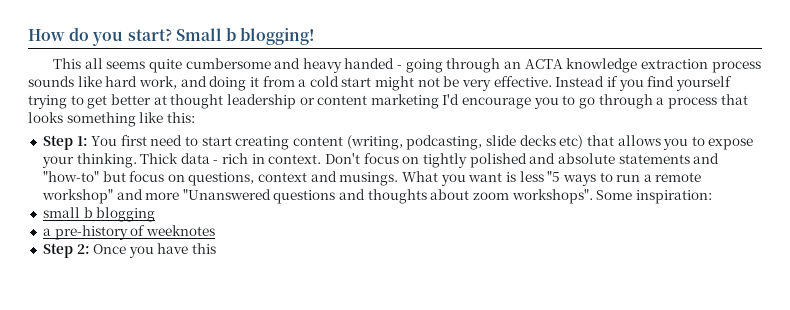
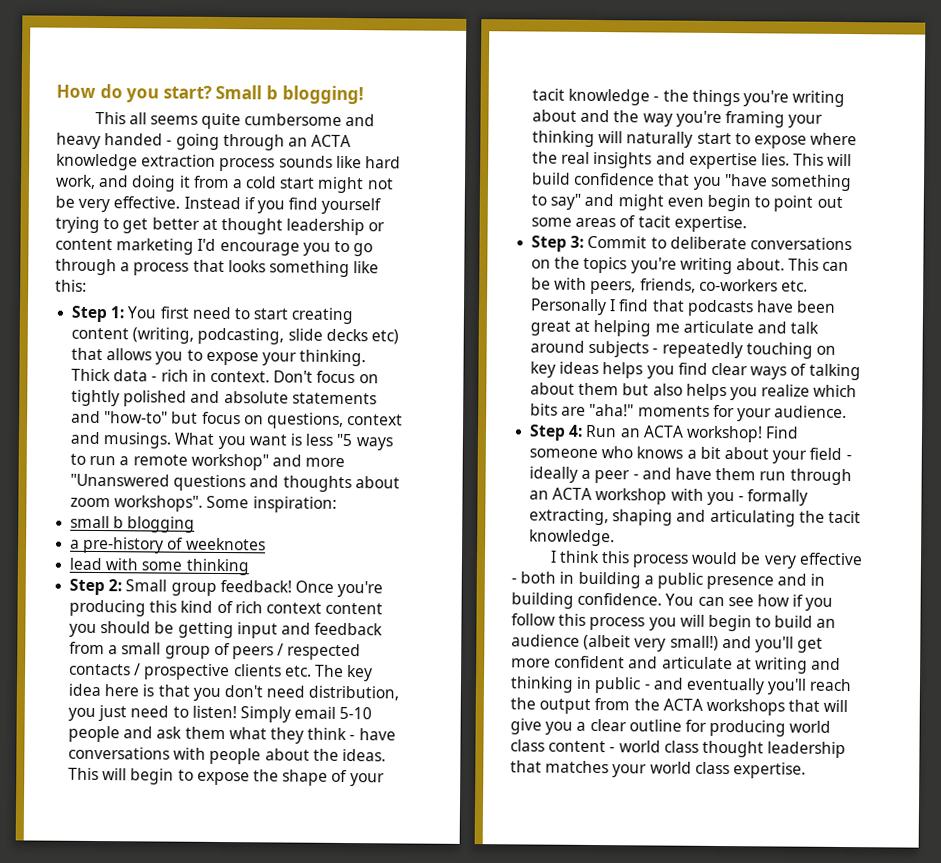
[42,243,217,258] Step 2: Once you have this -> [69,557,249,576] [69,578,384,598] [69,599,384,617] [69,621,384,639] [69,641,362,661] [69,663,374,682] [68,683,400,702] [68,705,373,723] [68,725,396,744] [68,746,386,765] [68,767,385,787] [532,88,846,108] [532,109,824,128] [532,130,858,149] [532,151,853,170] [531,172,852,192] [531,193,843,212] [531,215,747,233] [531,235,852,252] [531,256,850,275] [531,277,808,295] [530,298,837,317] [530,319,820,337] [530,340,836,359] [530,361,861,381] [530,382,858,401] [530,403,848,422] [529,424,800,443] [529,446,852,464] [529,466,852,486] [529,487,809,506] [529,508,861,527] [529,529,616,547] [549,550,863,569] [511,571,826,590] [511,592,834,611] [511,613,837,632] [511,634,824,653] [511,655,842,674] [510,676,853,695] [510,697,849,716] [510,718,832,737] [510,739,847,759] [510,760,806,779] lead with some thinking // Step 2: Small group feedback! Once you're producing this kind of rich context content you should be getting input and feedback from a small group of peers / respected contacts / prospective clients etc. The key idea here is that you don't need distribution, you just need to listen! Simply email 5-10 people and ask them what they think - have conversations with people about the ideas. This will begin to expose the shape of your tacit knowledge - the things you're writing about and the way you're framing your thinking will naturally start to expose where the real insights and expertise lies. This will build confidence that you "have something to say" and might even begin to point out some areas of tacit expertise. // Step 3: Commit to deliberate conversations on the topics you're writing about. This can be with peers, friends, co-workers etc. Personally I find that podcasts have been great at helping me articulate and talk around subjects - repeatedly touching on key ideas helps you find clear ways of talking about them but also helps you realize which bits are "aha!" moments for your audience. // Step 4: Run an ACTA workshop! Find someone who knows a bit about your field - ideally a peer - and have them run through an ACTA workshop with you - formally extracting, shaping and articulating the tacit knowledge. // I think this process would be very effective - both in building a public presence and in building confidence. You can see how if you follow this process you will begin to build an audience (albeit very small!) and you'll get more confident and articulate at writing and thinking in public - and eventually you'll reach the output from the ACTA workshops that will give you a clear outline for producing world class content - world class thought leadership that matches your world class expertise.

